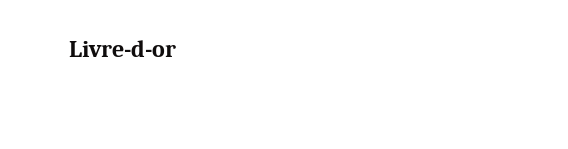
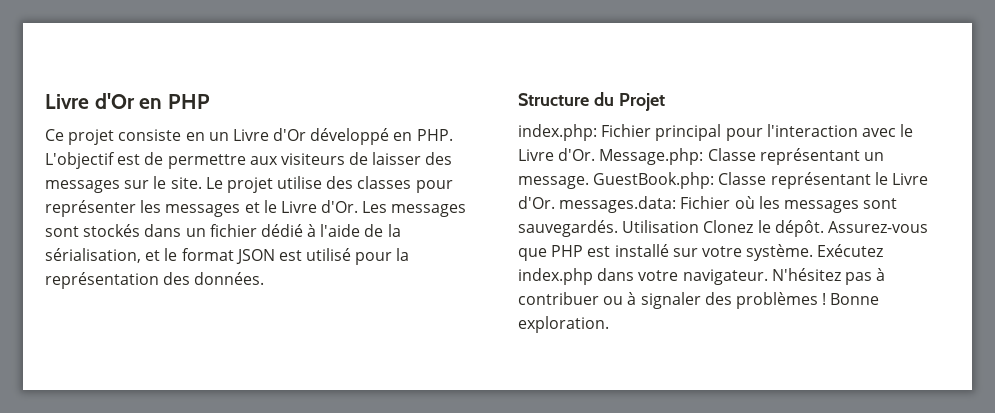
[69,40,176,57] Livre-d-or -> [45,93,211,109] [45,128,453,145] [45,152,453,169] [45,176,453,193] [45,200,467,217] [45,224,401,237] [45,248,410,265] [45,272,265,289] [518,92,665,111] [518,124,914,141] [518,148,884,165] [518,172,928,189] [518,196,898,213] [518,220,928,237] [518,244,884,261] [518,268,886,285] [518,292,880,309] [518,316,609,333] Livre d'Or en PHP // Ce projet consiste en un Livre d'Or développé en PHP. L'objectif est de permettre aux visiteurs de laisser des messages sur le site. Le projet utilise des classes pour représenter les messages et le Livre d'Or. Les messages sont stockés dans un fichier dédié à l'aide de la sérialisation, et le format JSON est utilisé pour la représentation des données. // Structure du Projet // index.php: Fichier principal pour l'interaction avec le Livre d'Or. Message.php: Classe représentant un message. GuestBook.php: Classe représentant le Livre d'Or. messages.data: Fichier où les messages sont sauvegardés. Utilisation Clonez le dépôt. Assurez-vous que PHP est installé sur votre système. Exécutez index.php dans votre navigateur. N'hésitez pas à contribuer ou à signaler des problèmes ! Bonne exploration.

